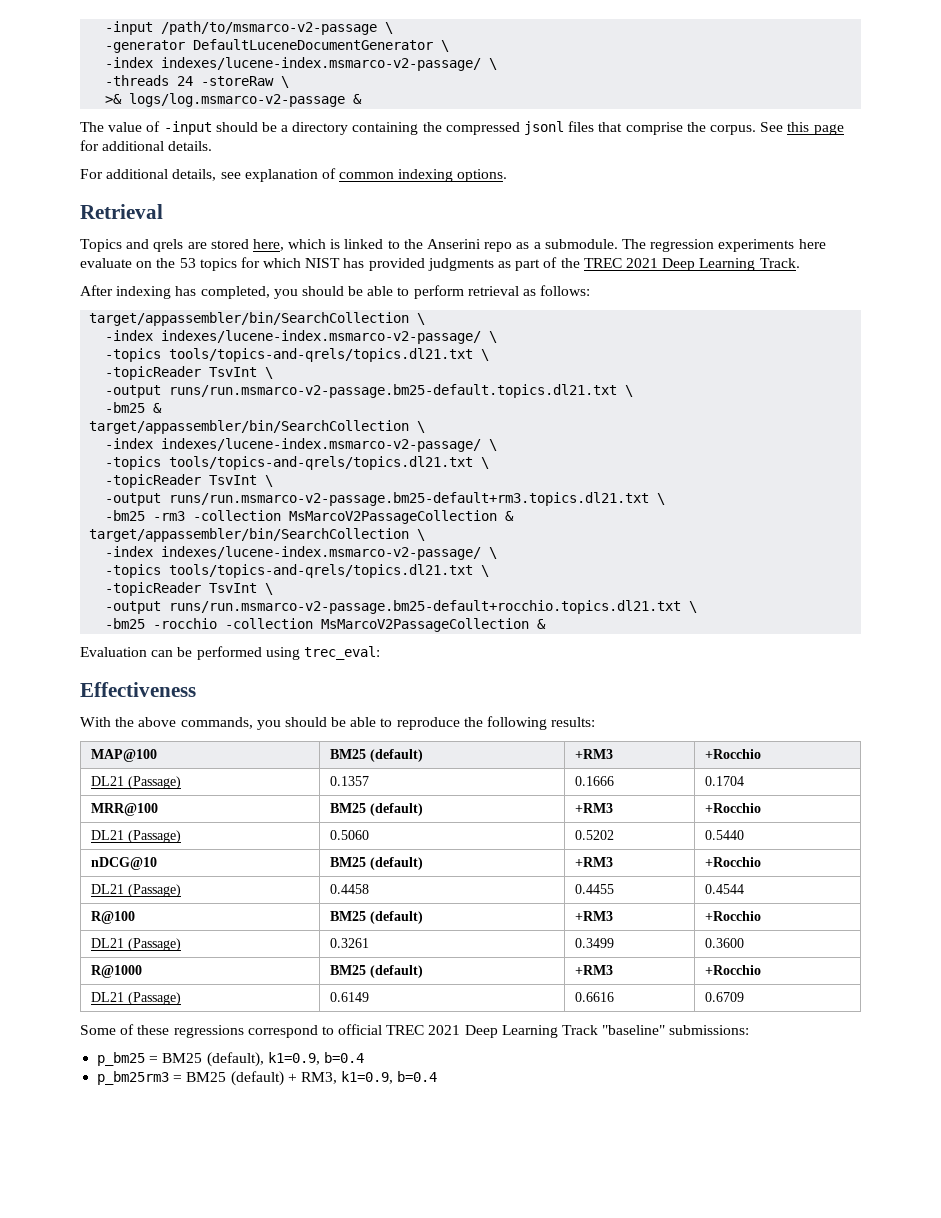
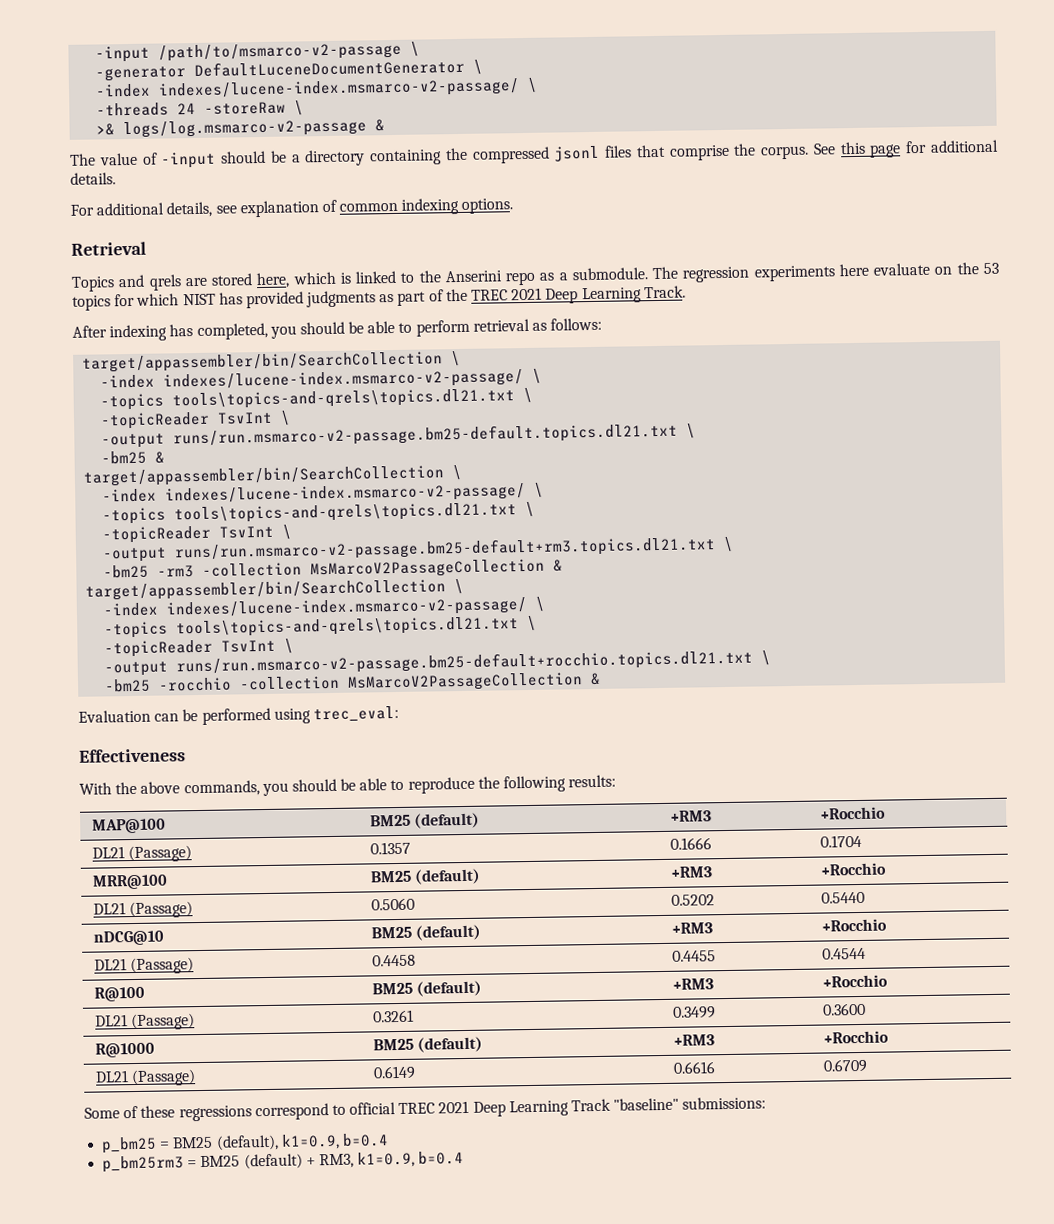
[169,348,474,362] tools/topics-and-qrels/topics.dl21.txt -> [172,388,516,410] tools\topics-and-qrels\topics.dl21.txt
[169,456,474,470] tools/topics-and-qrels/topics.dl21.txt -> [174,502,518,524] tools\topics-and-qrels\topics.dl21.txt
[169,564,474,578] tools/topics-and-qrels/topics.dl21.txt -> [176,616,520,638] tools\topics-and-qrels\topics.dl21.txt

